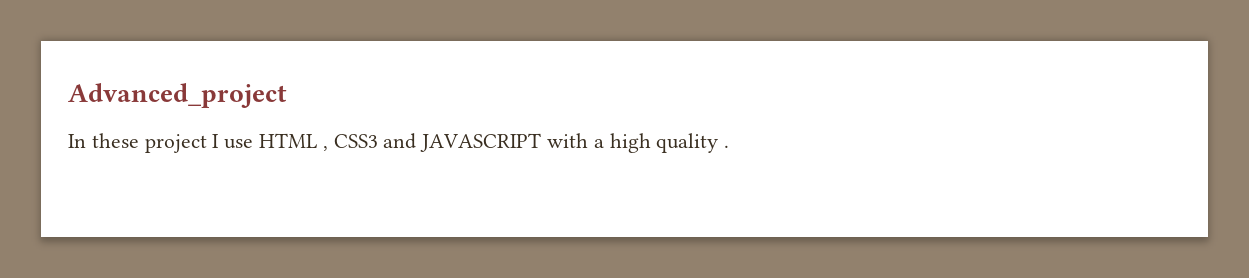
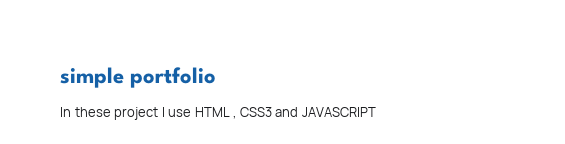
[68,83,287,108] Advanced_project -> [60,67,217,88] simple portfolio
[547,133,730,153] with a high quality . -> (376, 112) none

